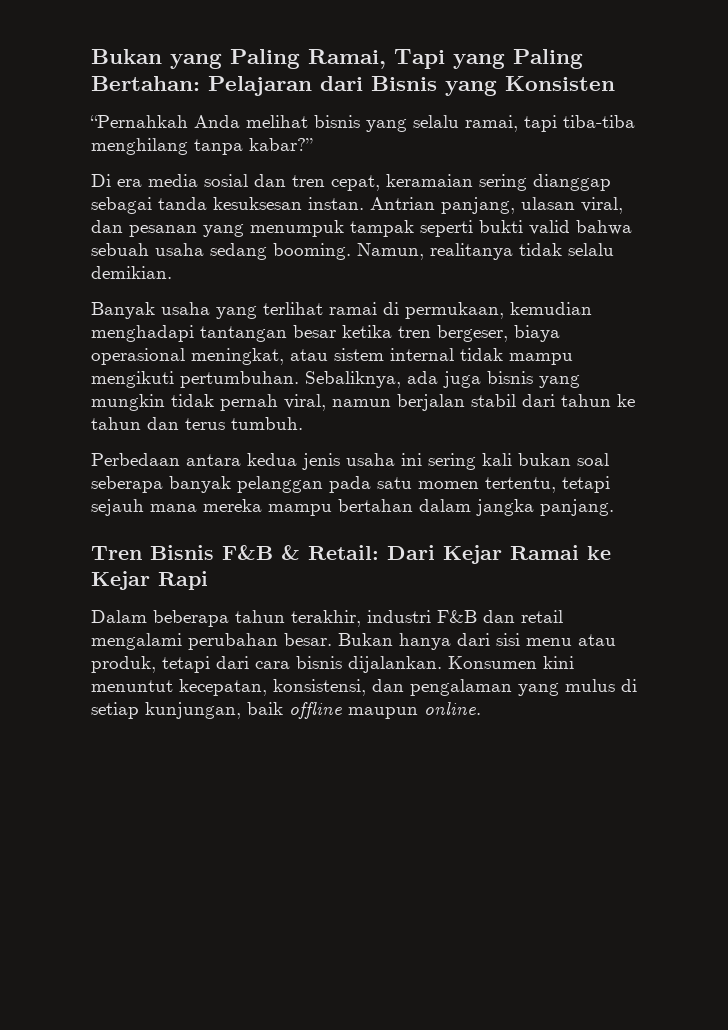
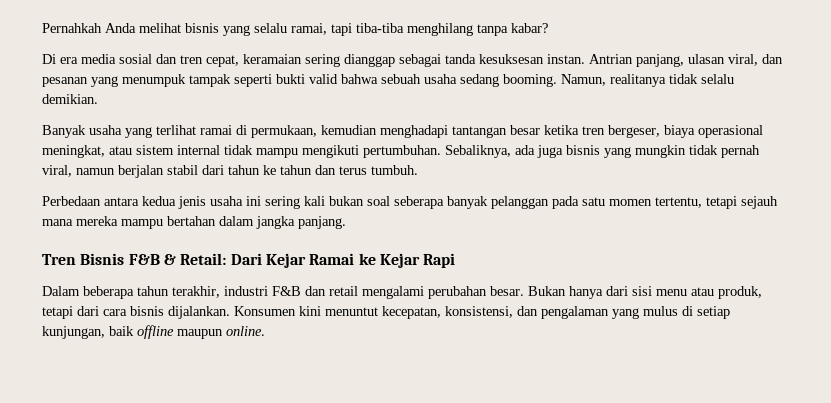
[91,49,583,69] [91,76,615,96] [90,115,188,128] Bukan yang Paling Ramai, Tapi yang Paling Bertahan: Pelajaran dari Bisnis yang Konsisten // “Pernahkah -> [42,23,102,33] Pernahkah
[249,138,313,151] kabar?” -> [511,23,548,33] kabar?

